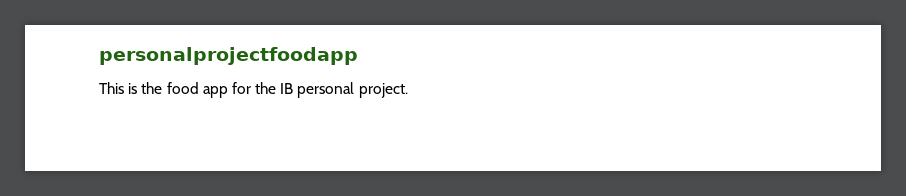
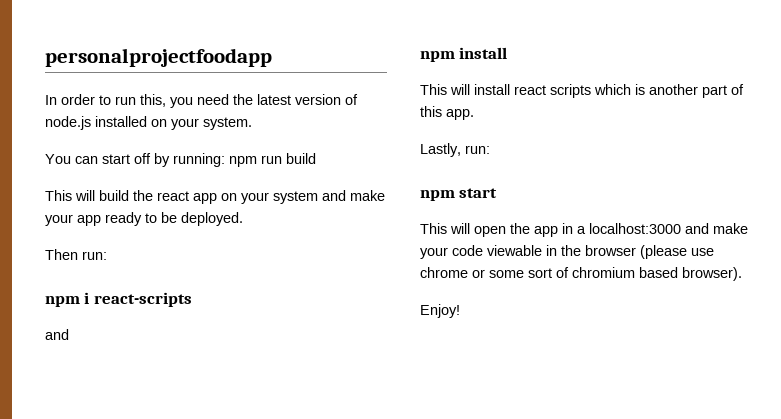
[99,82,408,98] This is the food app for the IB personal project. -> [45,94,358,108] [45,116,252,130] [45,153,316,167] [45,190,385,204] [45,212,243,226] [45,249,107,260] [45,292,192,307] [45,329,69,340] [420,47,508,62] [420,84,744,98] [420,106,474,120] [420,143,490,157] [420,188,498,201] [420,223,748,237] [420,245,714,259] [420,267,742,281] [420,304,460,318] In order to run this, you need the latest version of node.js installed on your system. // You can start off by running: npm run build // This will build the react app on your system and make your app ready to be deployed. // Then run: // npm i react-scripts // and // npm install // This will install react scripts which is another part of this app. // Lastly, run: // npm start // This will open the app in a localhost:3000 and make your code viewable in the browser (please use chrome or some sort of chromium based browser). // Enjoy!

